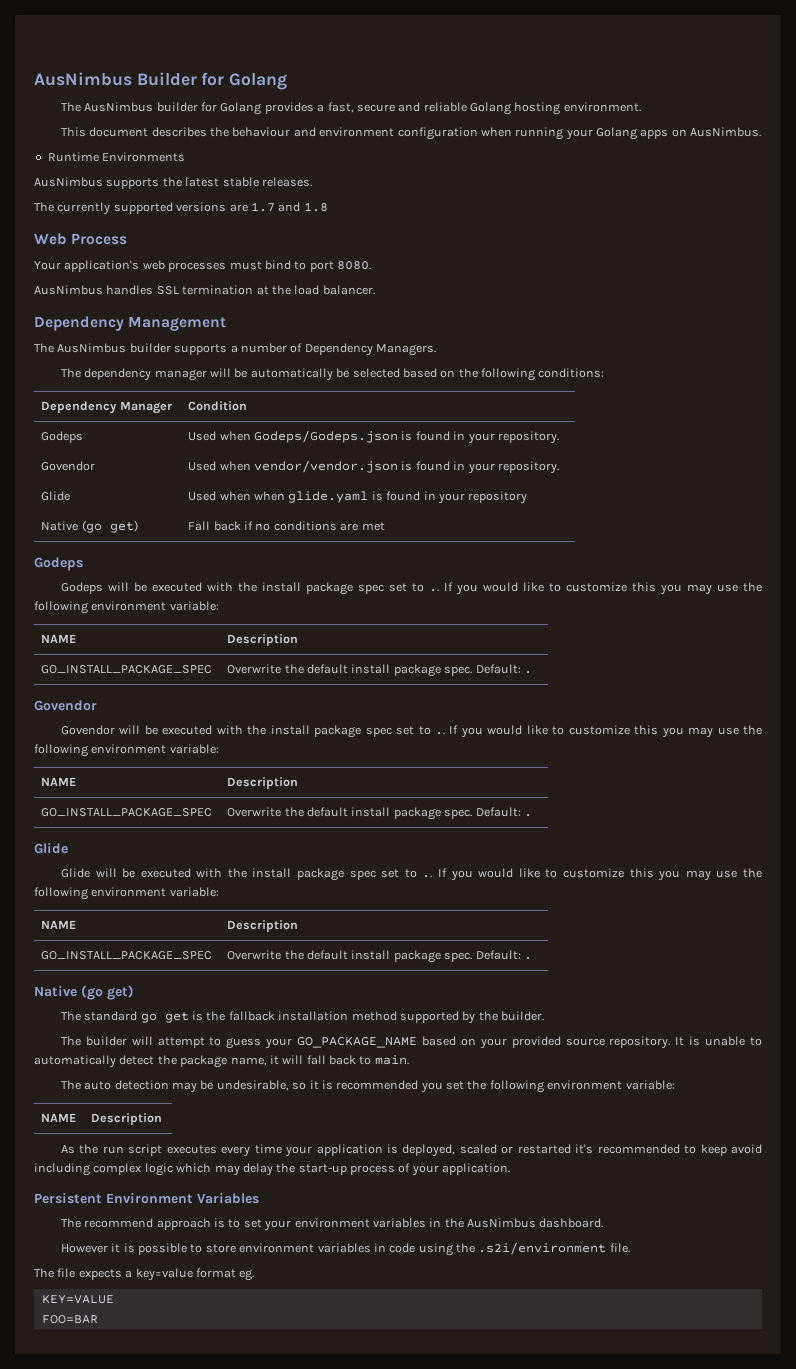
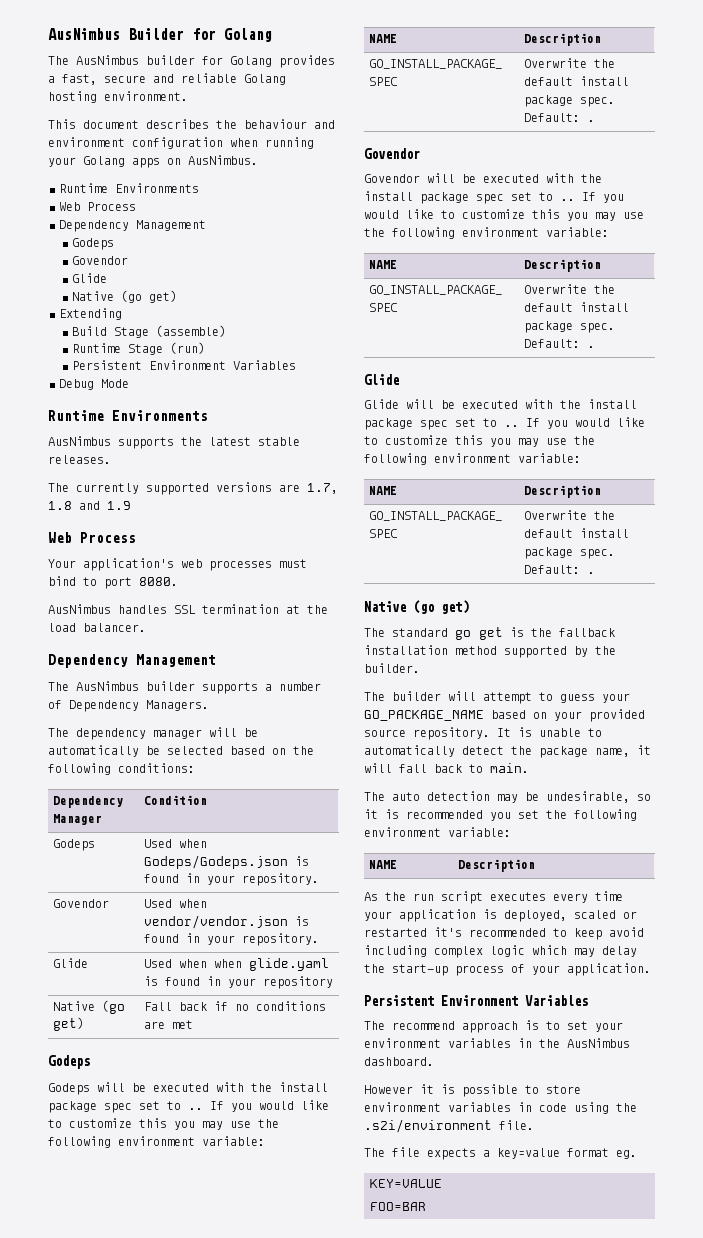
(186, 157) none -> [59,202,136,211] [59,220,206,232] [71,238,114,250] [71,256,128,265] [71,273,107,283] [71,290,177,303] [59,308,122,320] [71,325,226,338] [71,342,205,355] [71,360,296,370] [59,379,129,390] [48,410,208,421] // Web Process // Dependency Management // Godeps // Govendor // Glide // Native (go get) // Extending // Build Stage (assemble) // Runtime Stage (run) // Persistent Environment Variables // Debug Mode // Runtime Environments
[250,202,328,212] 1.7 and 1.8 -> [307,483,338,494] [48,501,131,510] 1.7, 1.8 and 1.9

